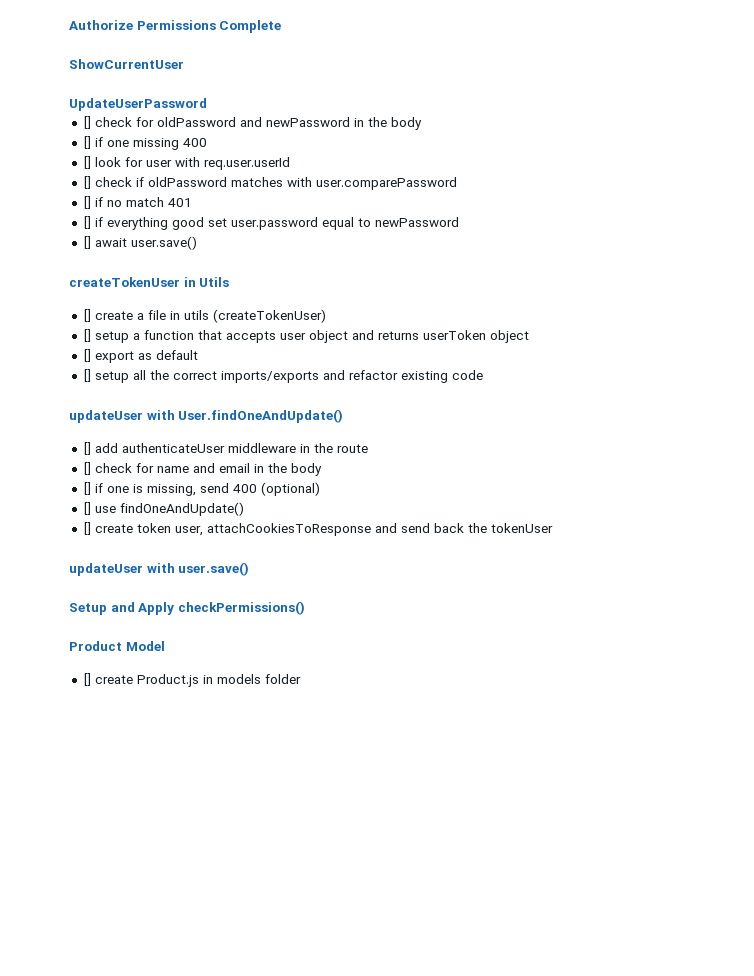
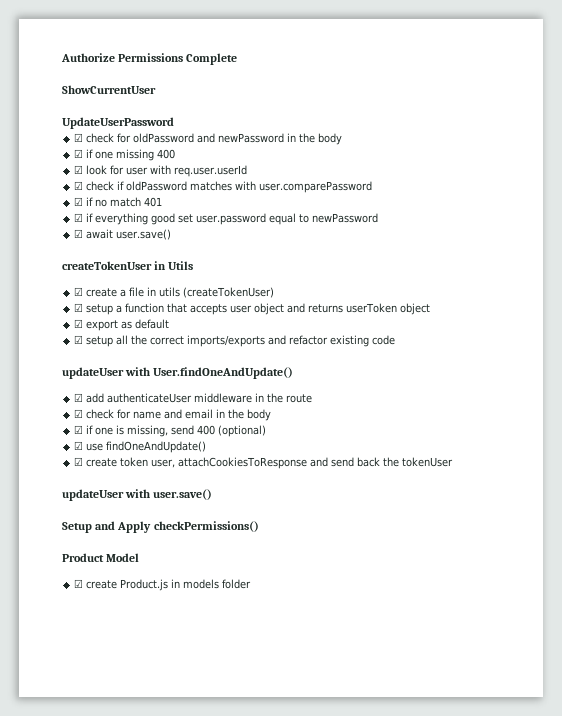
[83,116,91,129] [] -> [74,133,84,142] ☑
[83,136,91,149] [] -> [74,149,84,158] ☑
[83,156,91,169] [] -> [74,165,84,174] ☑
[83,176,91,189] [] -> [74,181,84,190] ☑
[83,196,91,209] [] -> [74,197,84,206] ☑
[83,216,91,229] [] -> [74,213,84,222] ☑
[83,236,91,249] [] -> [74,229,84,238] ☑
[83,309,91,322] [] -> [74,287,84,296] ☑
[83,329,91,342] [] -> [74,303,84,312] ☑
[83,349,91,362] [] -> [74,319,84,328] ☑
[83,369,91,382] [] -> [74,335,84,344] ☑
[83,442,91,455] [] -> [74,393,84,402] ☑
[83,462,91,475] [] -> [74,409,84,418] ☑
[83,482,91,495] [] -> [74,425,84,434] ☑
[83,502,91,515] [] -> [74,441,84,450] ☑
[83,522,91,535] [] -> [74,457,84,466] ☑
[83,673,91,686] [] -> [74,579,84,588] ☑

